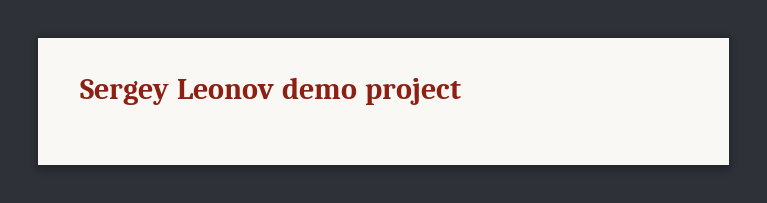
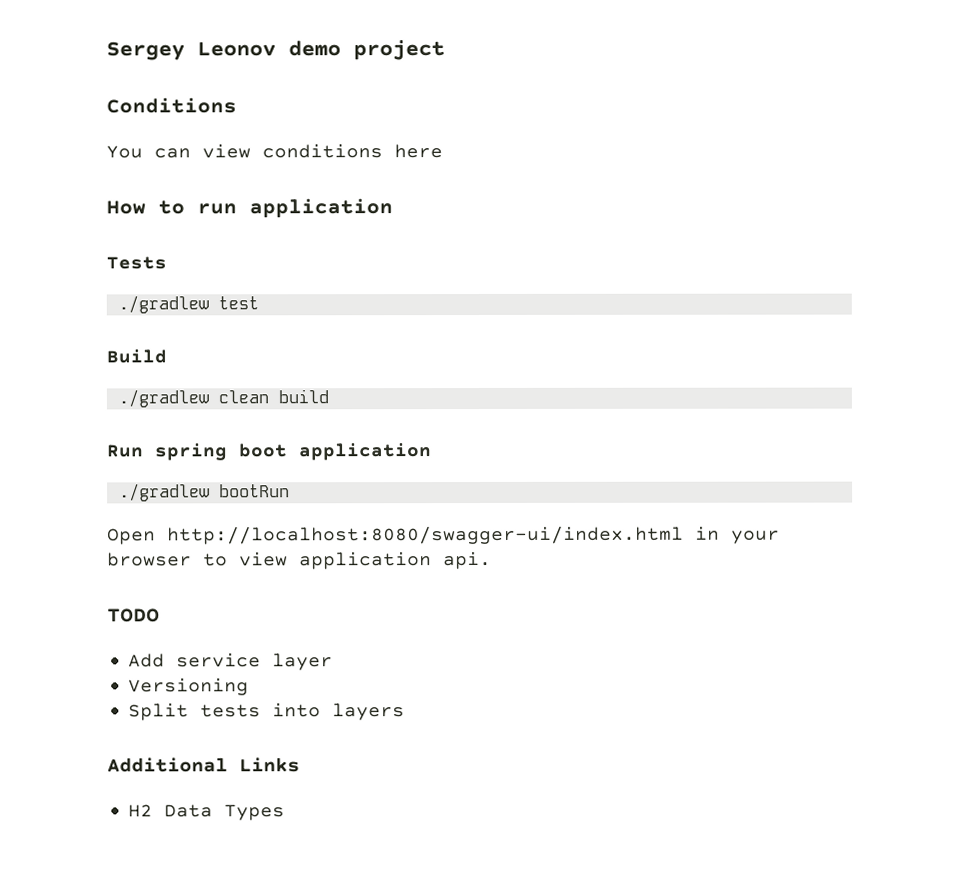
(461, 91) none -> [106,97,237,114] [106,144,443,159] [106,198,393,219] [106,256,167,270] [117,295,259,314] [106,349,167,364] [117,389,329,408] [106,443,432,461] [118,483,290,502] [107,525,780,545] [107,551,492,570] [107,608,160,623] [128,653,334,671] [128,678,250,696] [128,703,406,721] [107,757,300,773] [128,804,286,821] // Conditions // You can view conditions here // How to run application // Tests // ./gradlew test // Build // ./gradlew clean build // Run spring boot application // ./gradlew bootRun // Open http://localhost:8080/swagger-ui/index.html in your browser to view application api. // TODO // Add service layer // Versioning // Split tests into layers // Additional Links // H2 Data Types

